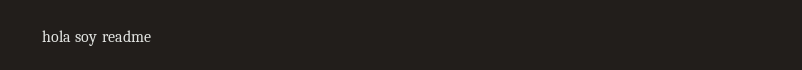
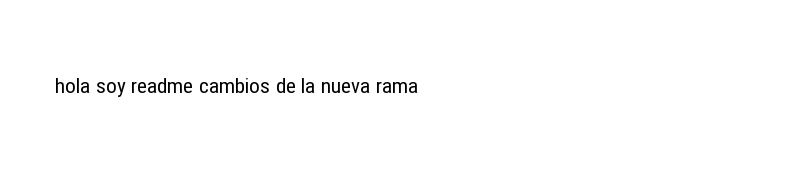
(151, 36) none -> [199,78,418,93] cambios de la nueva rama

